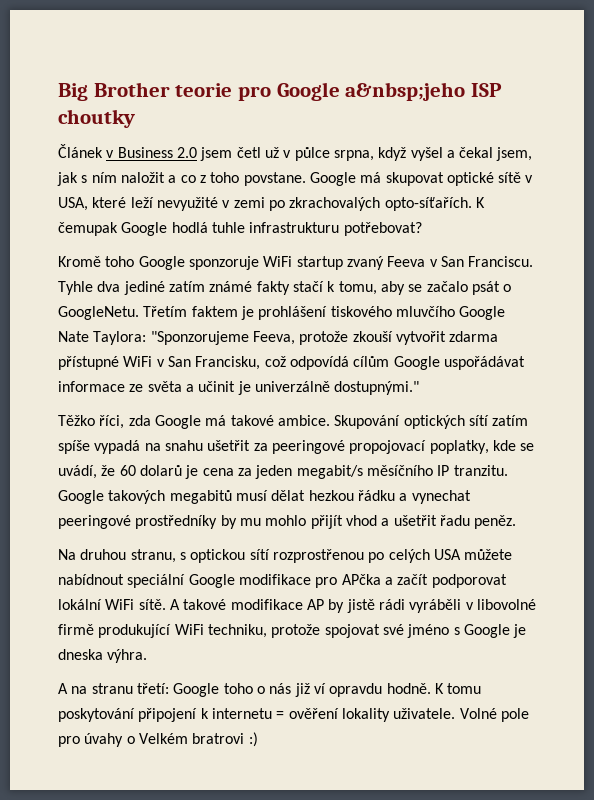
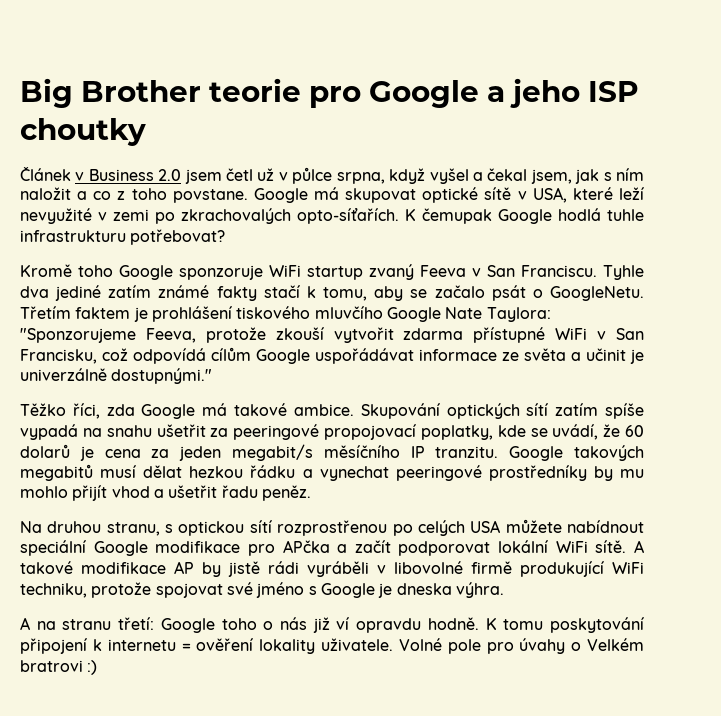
[345,82,466,101] a&nbsp;jeho -> [487,78,580,108] a jeho

